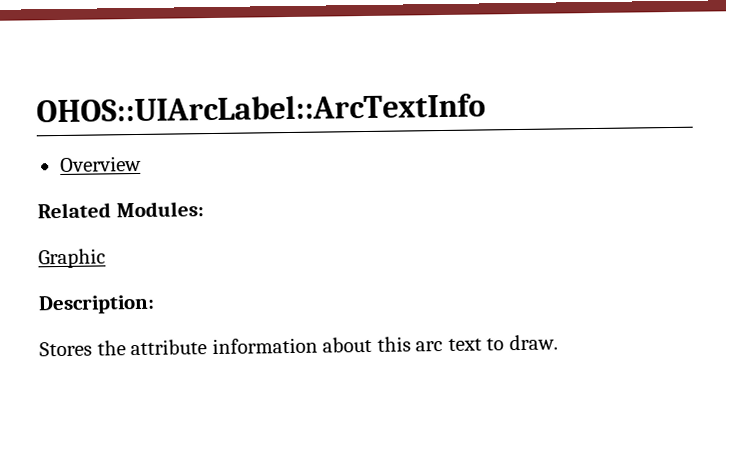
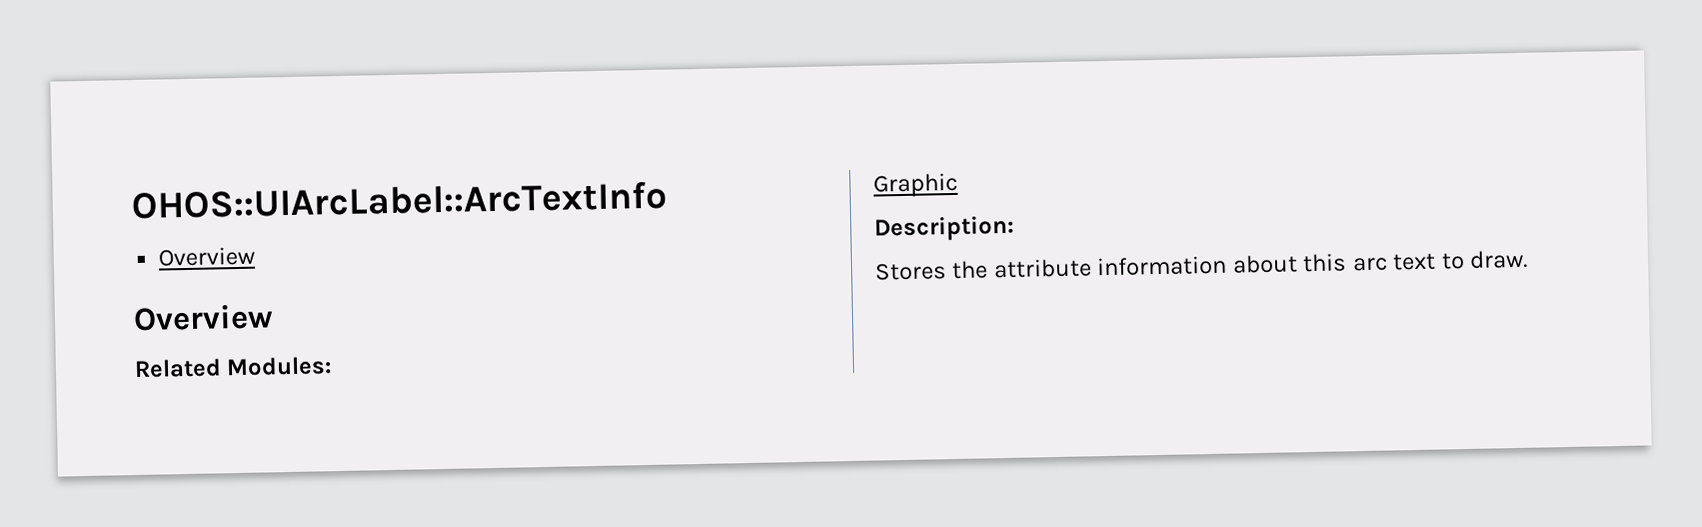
(142, 164) none -> [133,303,274,332] // Overview

